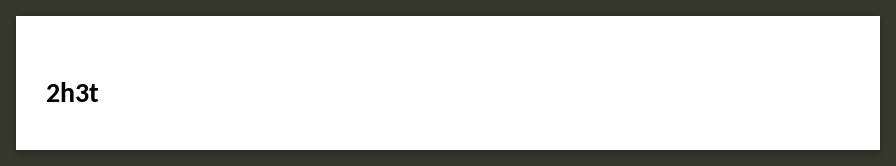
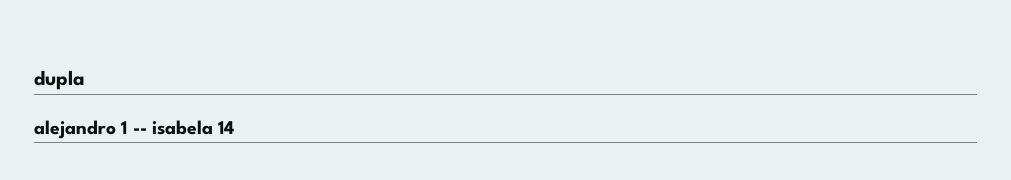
[46,82,99,102] 2h3t -> [34,70,85,90] [34,120,235,139] dupla // alejandro 1 -- isabela 14

